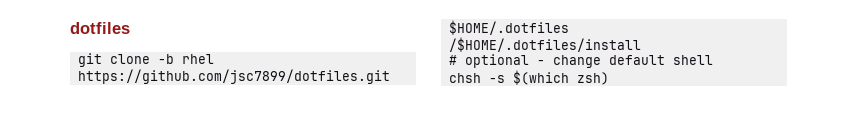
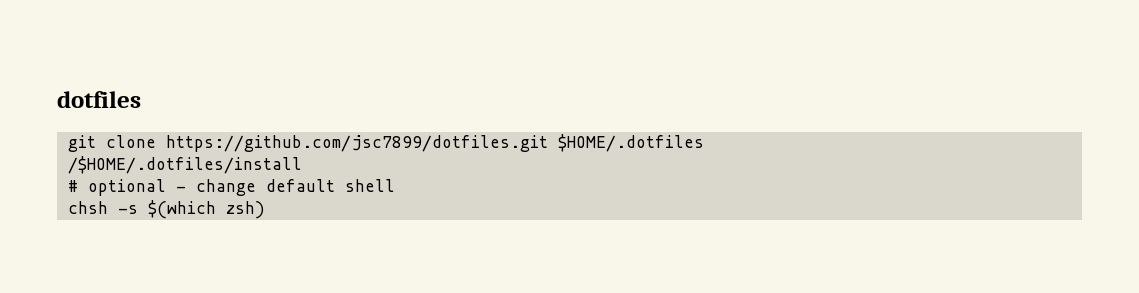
[157,54,214,64] -b rhel -> (156, 141) none

